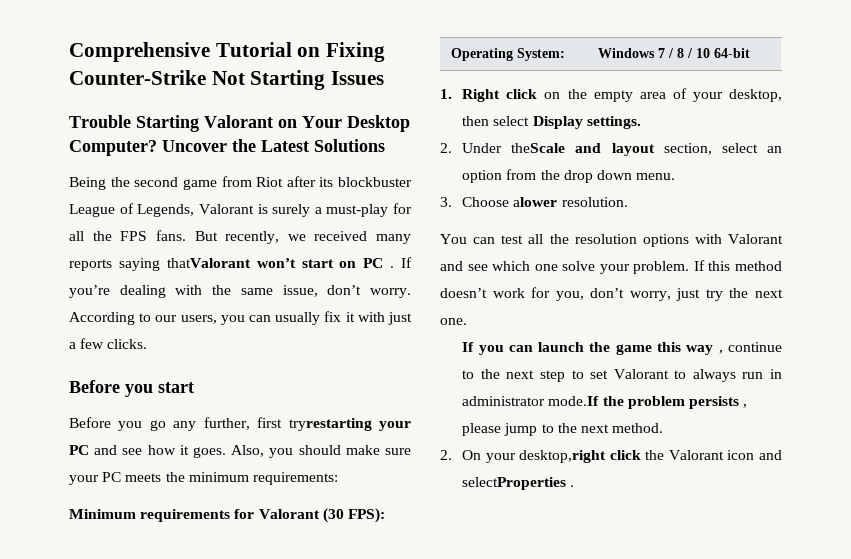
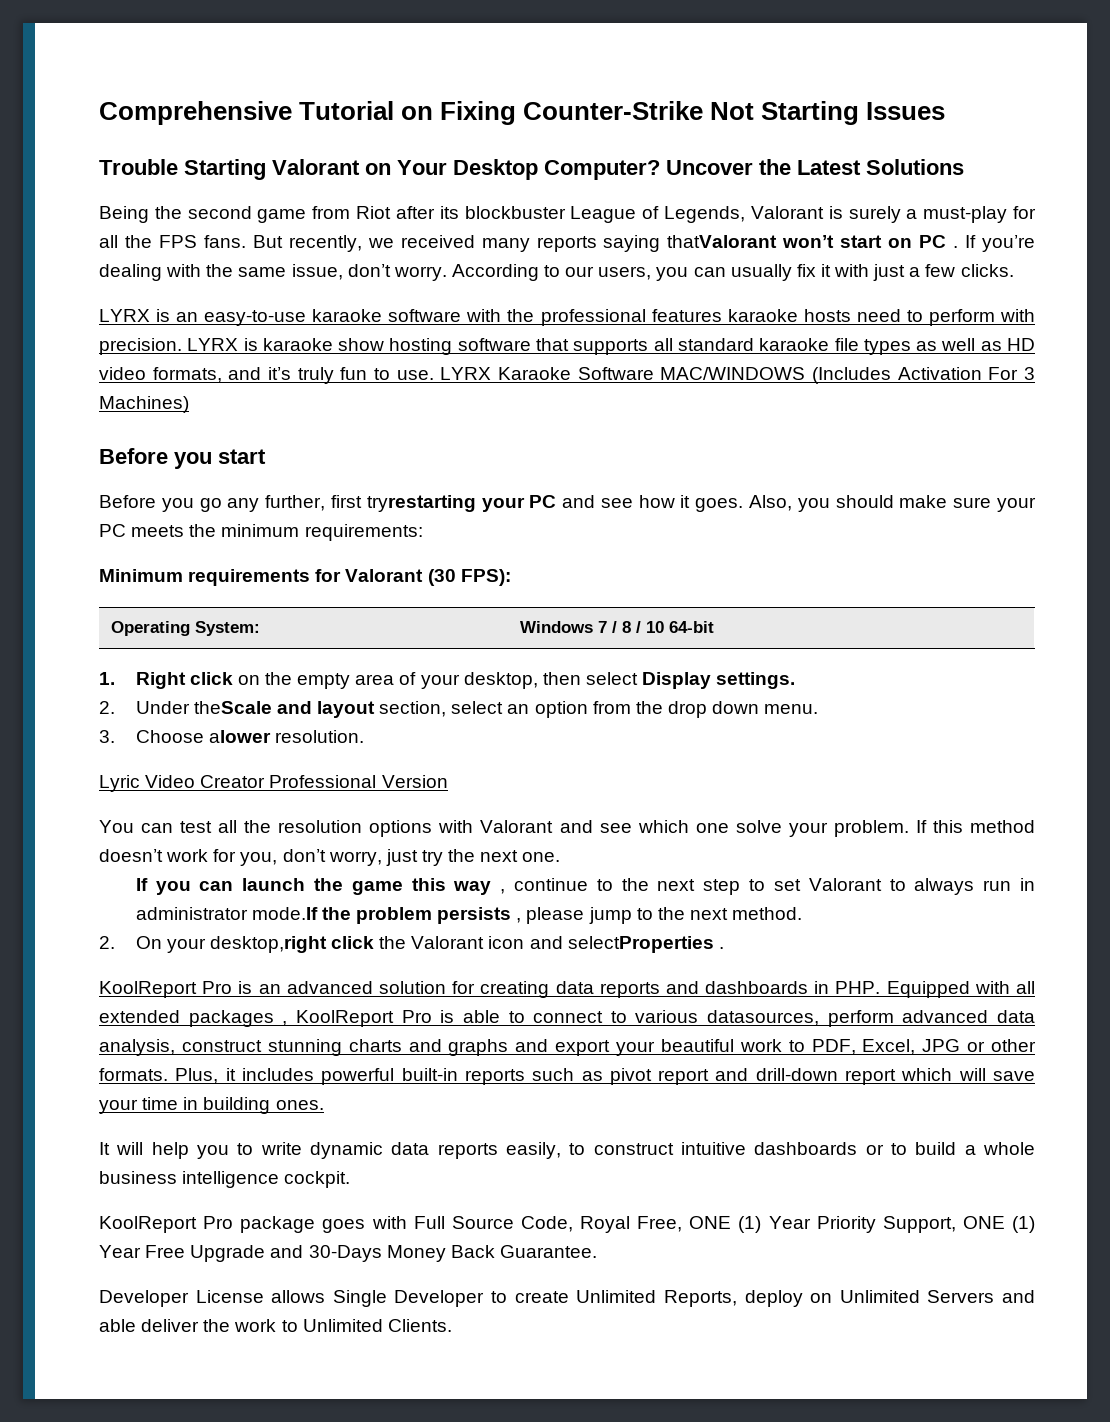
(148, 344) none -> [99,309,1036,326] [99,338,1035,355] [99,367,1035,384] [99,396,189,413] // LYRX is an easy-to-use karaoke software with the professional features karaoke hosts need to perform with precision. LYRX is karaoke show hosting software that supports all standard karaoke file types as well as HD video formats, and it’s truly fun to use. LYRX Karaoke Software MAC/WINDOWS (Includes Activation For 3 Machines)
(628, 202) none -> [99,775,448,792] // Lyric Video Creator Professional Version
(575, 486) none -> [99,981,1035,998] [99,1010,1035,1027] [99,1039,1036,1056] [99,1068,1035,1085] [99,1097,324,1114] [99,1142,1035,1159] [99,1171,351,1188] [99,1216,1035,1233] [99,1245,597,1262] [99,1290,1036,1307] [99,1319,452,1332] // KoolReport Pro is an advanced solution for creating data reports and dashboards in PHP. Equipped with all extended packages , KoolReport Pro is able to connect to various datasources, perform advanced data analysis, construct stunning charts and graphs and export your beautiful work to PDF, Excel, JPG or other formats. Plus, it includes powerful built-in reports such as pivot report and drill-down report which will save your time in building ones. // It will help you to write dynamic data reports easily, to construct intuitive dashboards or to build a whole business intelligence cockpit. // KoolReport Pro package goes with Full Source Code, Royal Free, ONE (1) Year Priority Support, ONE (1) Year Free Upgrade and 30-Days Money Back Guarantee. // Developer License allows Single Developer to create Unlimited Reports, deploy on Unlimited Servers and able deliver the work to Unlimited Clients.

